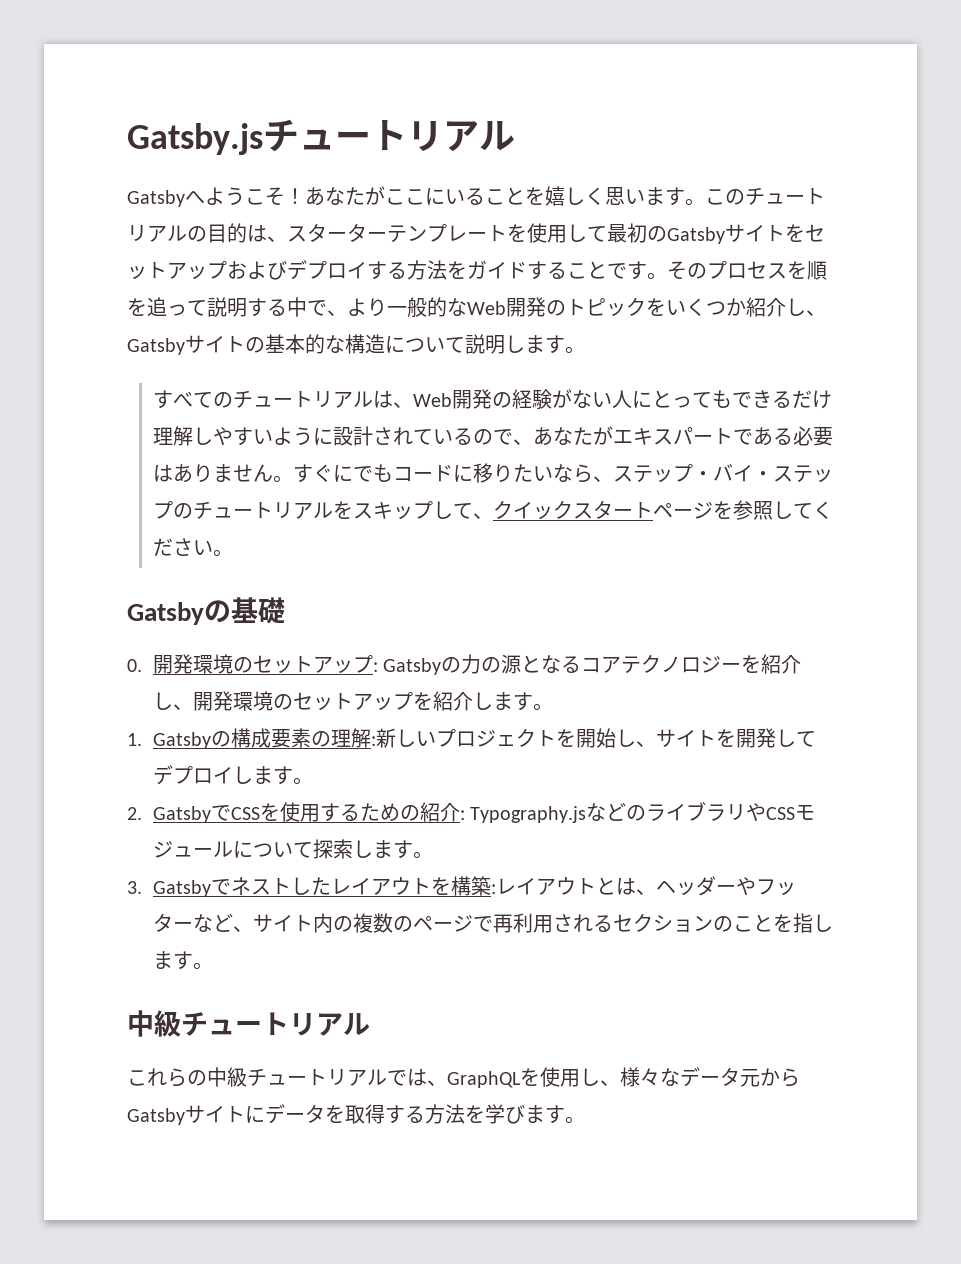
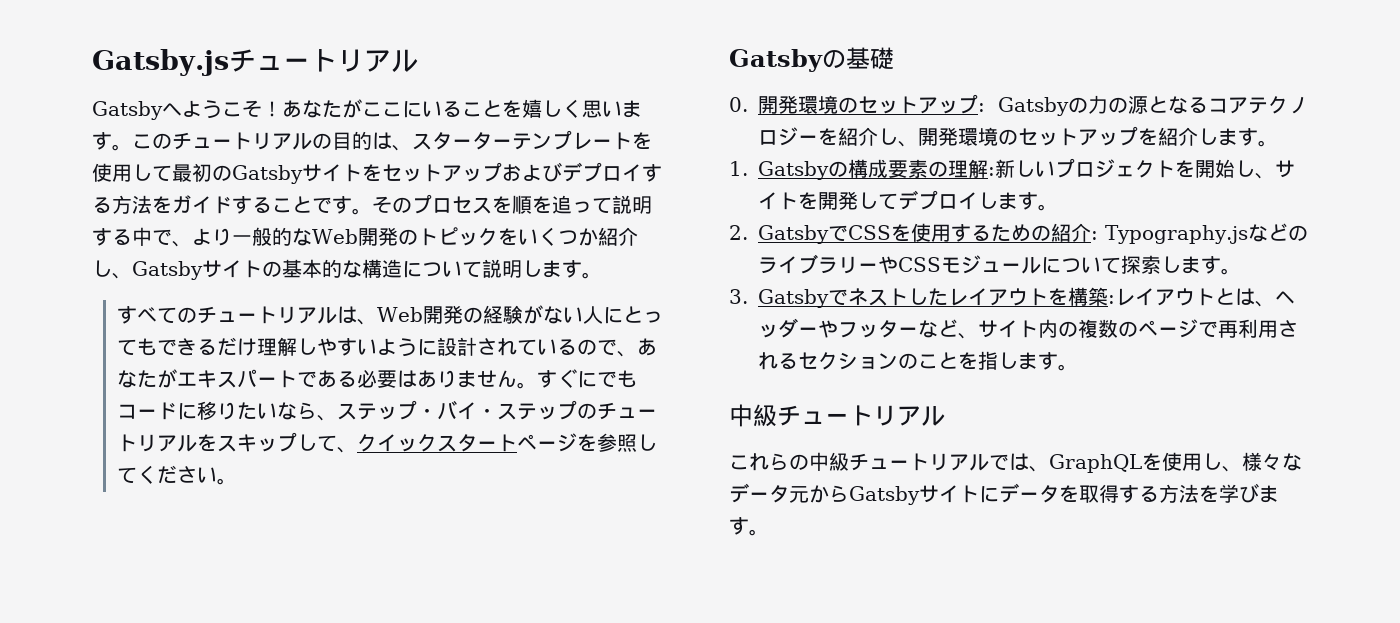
(746, 812) none -> [858,263,878,272] ー

